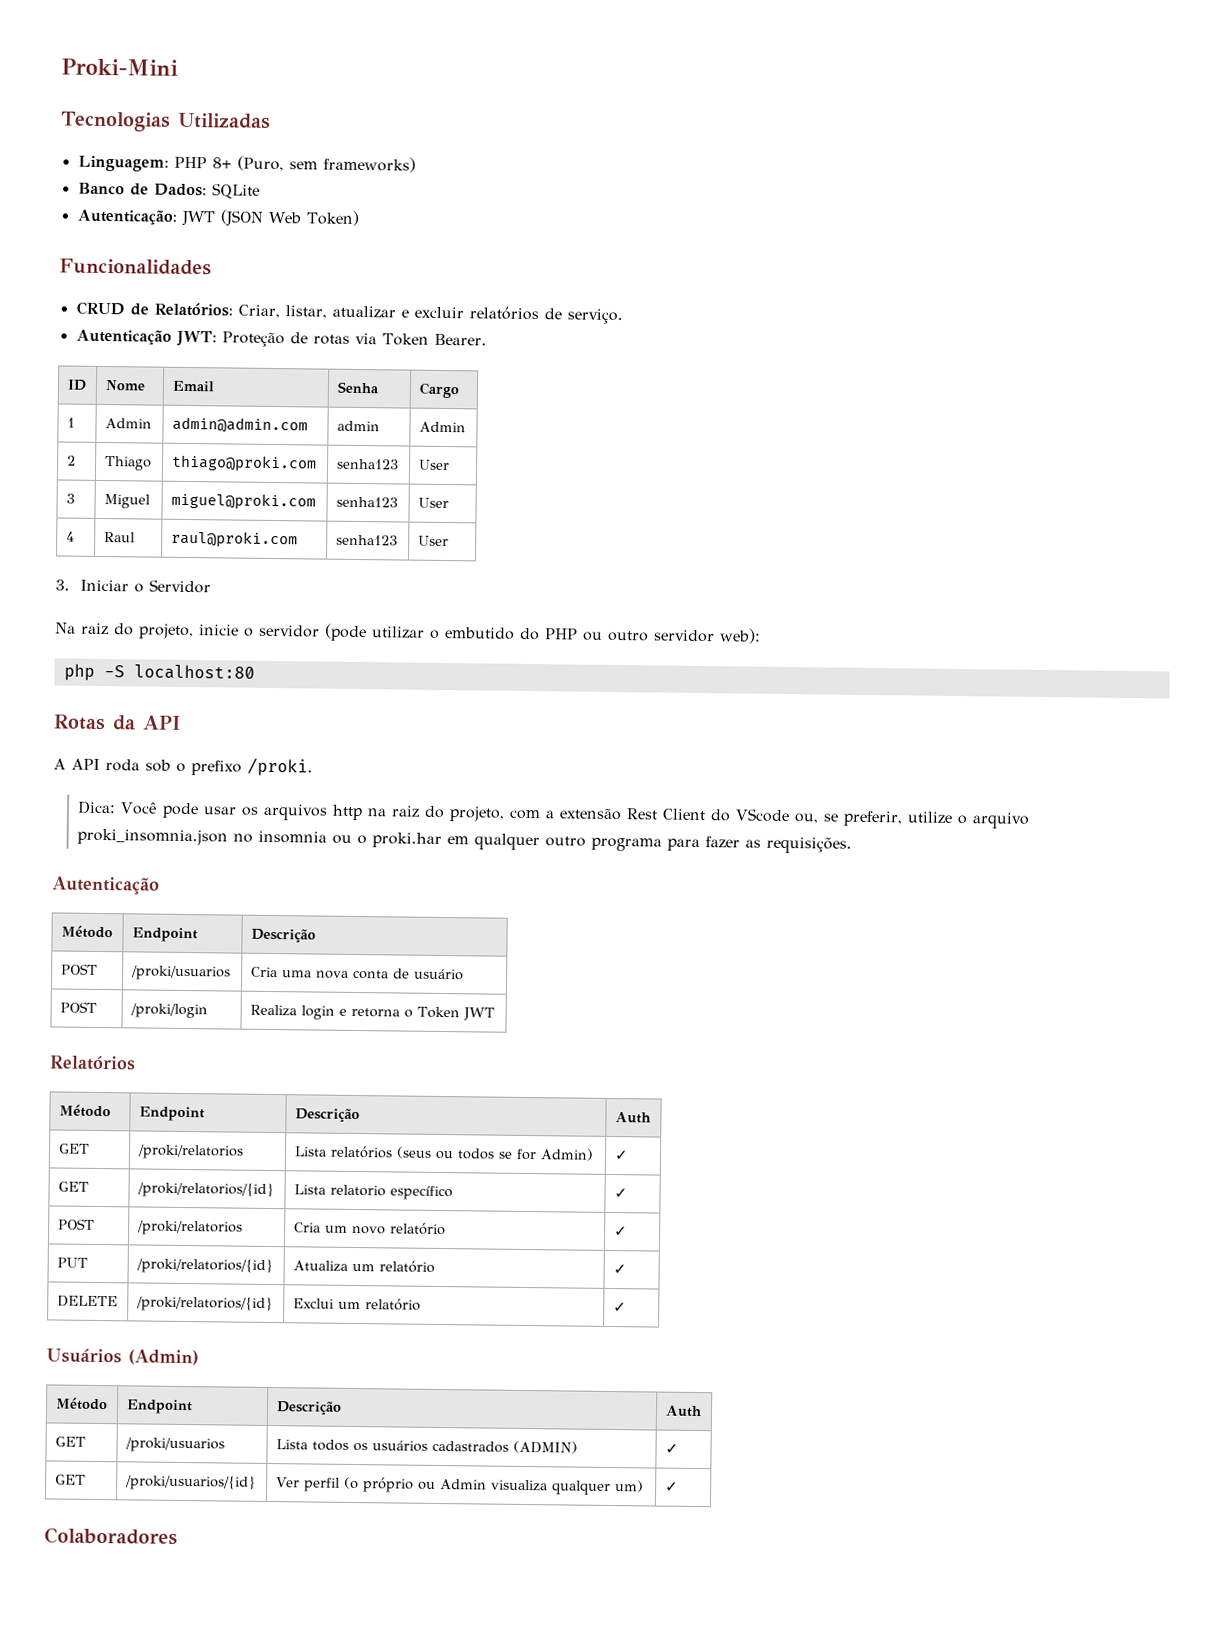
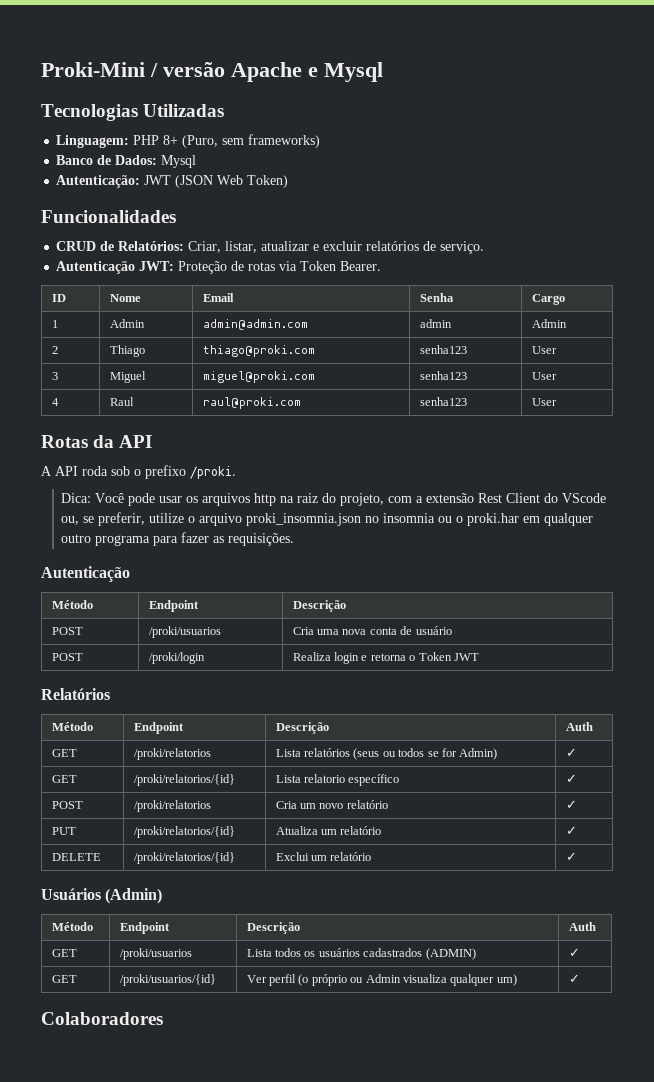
(178, 67) none -> [150,62,383,82] / versão Apache e Mysql
[211,183,260,199] SQLite -> [161,155,197,168] Mysql
[55,579,211,594] [55,622,761,644] [63,663,255,681] // 3. Iniciar o Servidor // Na raiz do projeto, inicie o servidor (pode utilizar o embutido do PHP ou outro servidor web): // php -S localhost:80 -> (557, 402) none

